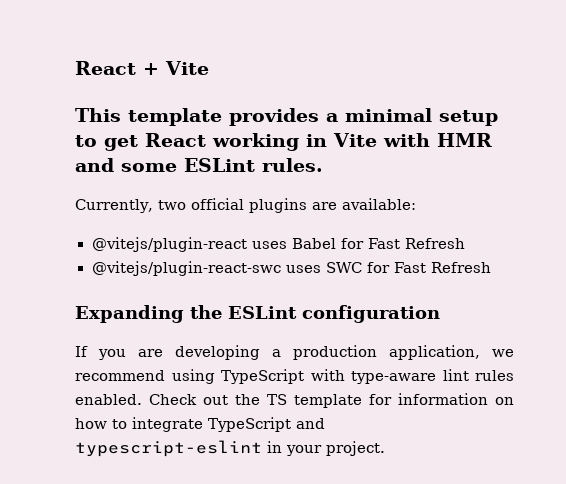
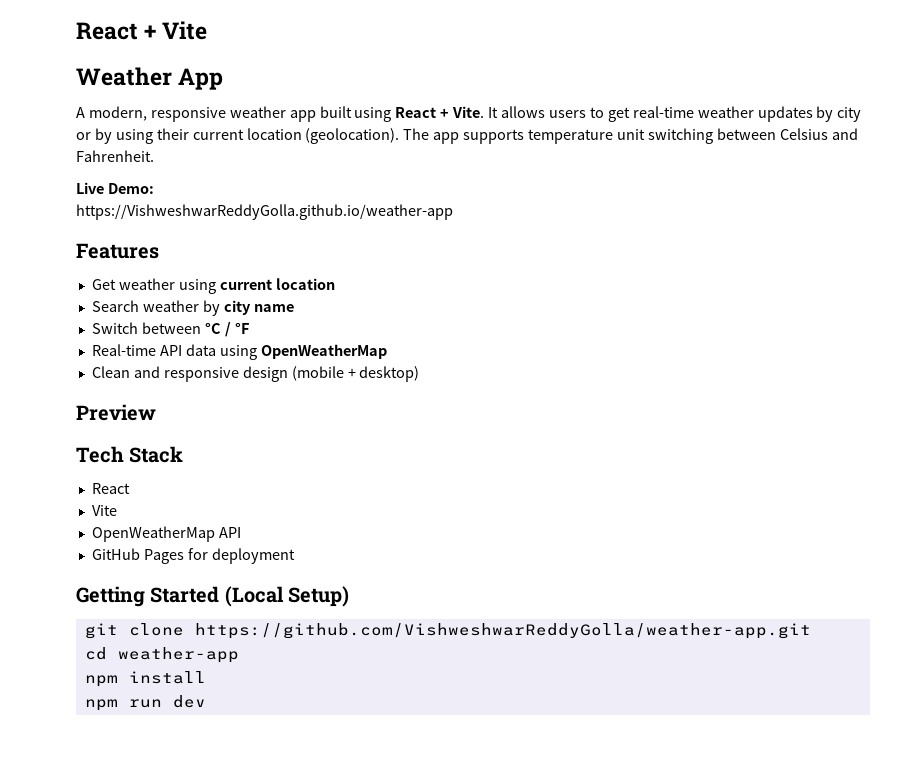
[75,108,498,126] [75,133,492,151] [75,158,323,172] [75,198,416,213] [91,237,466,252] [91,261,492,276] [75,305,440,323] [75,345,514,360] [75,369,514,384] [75,393,514,408] [75,417,325,432] [75,440,385,457] This template provides a minimal setup to get React working in Vite with HMR and some ESLint rules. // Currently, two official plugins are available: // @vitejs/plugin-react uses Babel for Fast Refresh // @vitejs/plugin-react-swc uses SWC for Fast Refresh // Expanding the ESLint configuration // If you are developing a production application, we recommend using TypeScript with type-aware lint rules enabled. Check out the TS template for information on how to integrate TypeScript and typescript-eslint in your project. -> [76,67,224,90] [76,106,862,122] [76,128,858,144] [76,150,154,162] [76,182,154,194] [76,204,453,220] [76,243,159,259] [91,278,335,294] [91,300,294,316] [91,322,249,337] [91,344,387,360] [91,366,420,382] [76,404,156,421] [76,446,184,463] [91,483,130,494] [91,505,117,516] [91,526,241,542] [91,548,295,564] [76,586,350,607] [84,623,811,639] [84,647,239,663] [84,671,206,687] [84,695,206,711] Weather App // A modern, responsive weather app built using React + Vite. It allows users to get real-time weather updates by city or by using their current location (geolocation). The app supports temperature unit switching between Celsius and Fahrenheit. // Live Demo: // https://VishweshwarReddyGolla.github.io/weather-app // Features // Get weather using current location // Search weather by city name // Switch between °C / °F // Real-time API data using OpenWeatherMap // Clean and responsive design (mobile + desktop) // Preview // Tech Stack // React // Vite // OpenWeatherMap API // GitHub Pages for deployment // Getting Started (Local Setup) // git clone https://github.com/VishweshwarReddyGolla/weather-app.git // cd weather-app // npm install // npm run dev

